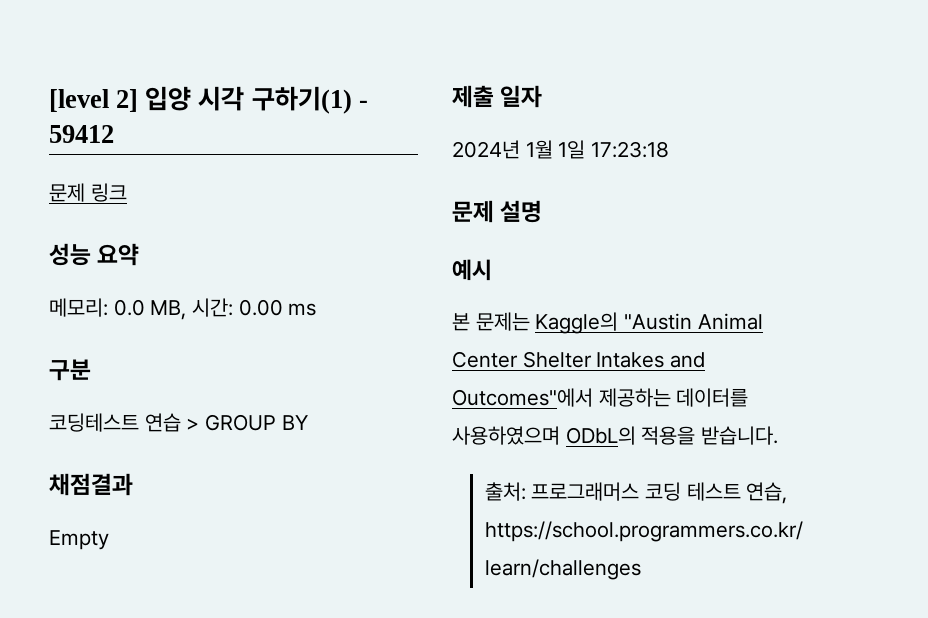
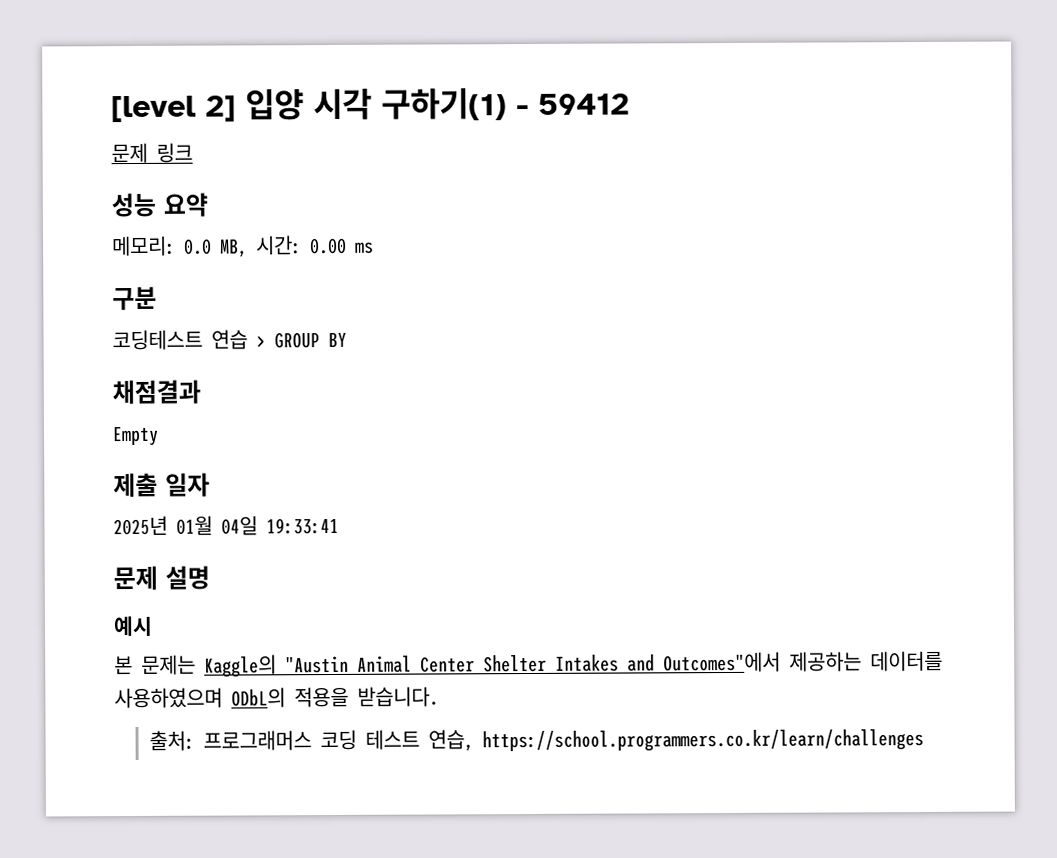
[452,140,670,159] 2024년 1월 1일 17:23:18 -> [113,515,339,536] 2025년 01월 04일 19:33:41

